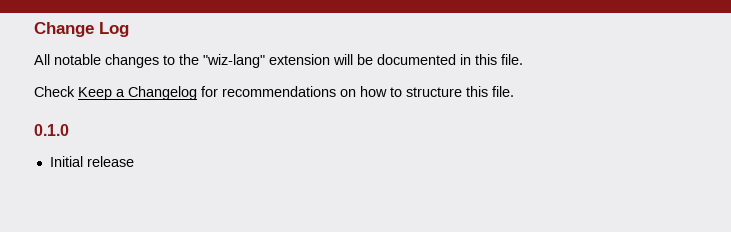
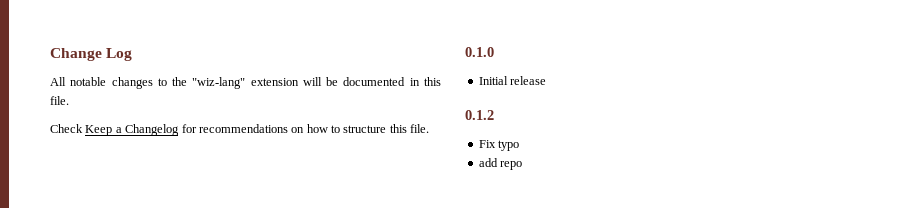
(134, 161) none -> [465,110,494,120] [478,140,520,151] [478,158,523,170] // 0.1.2 // Fix typo // add repo

